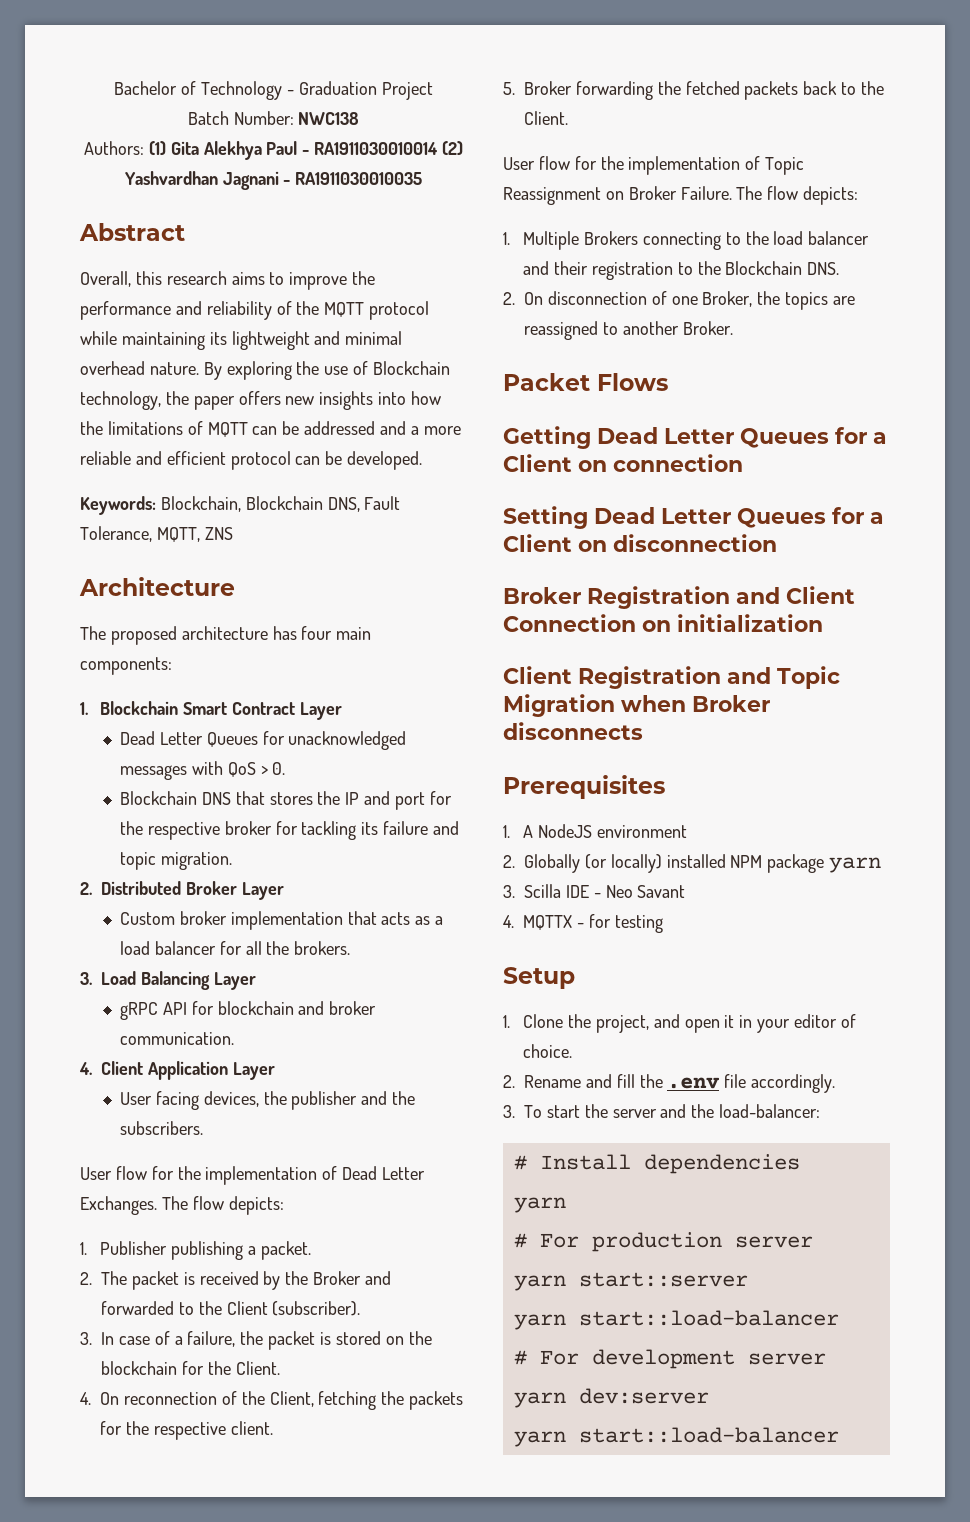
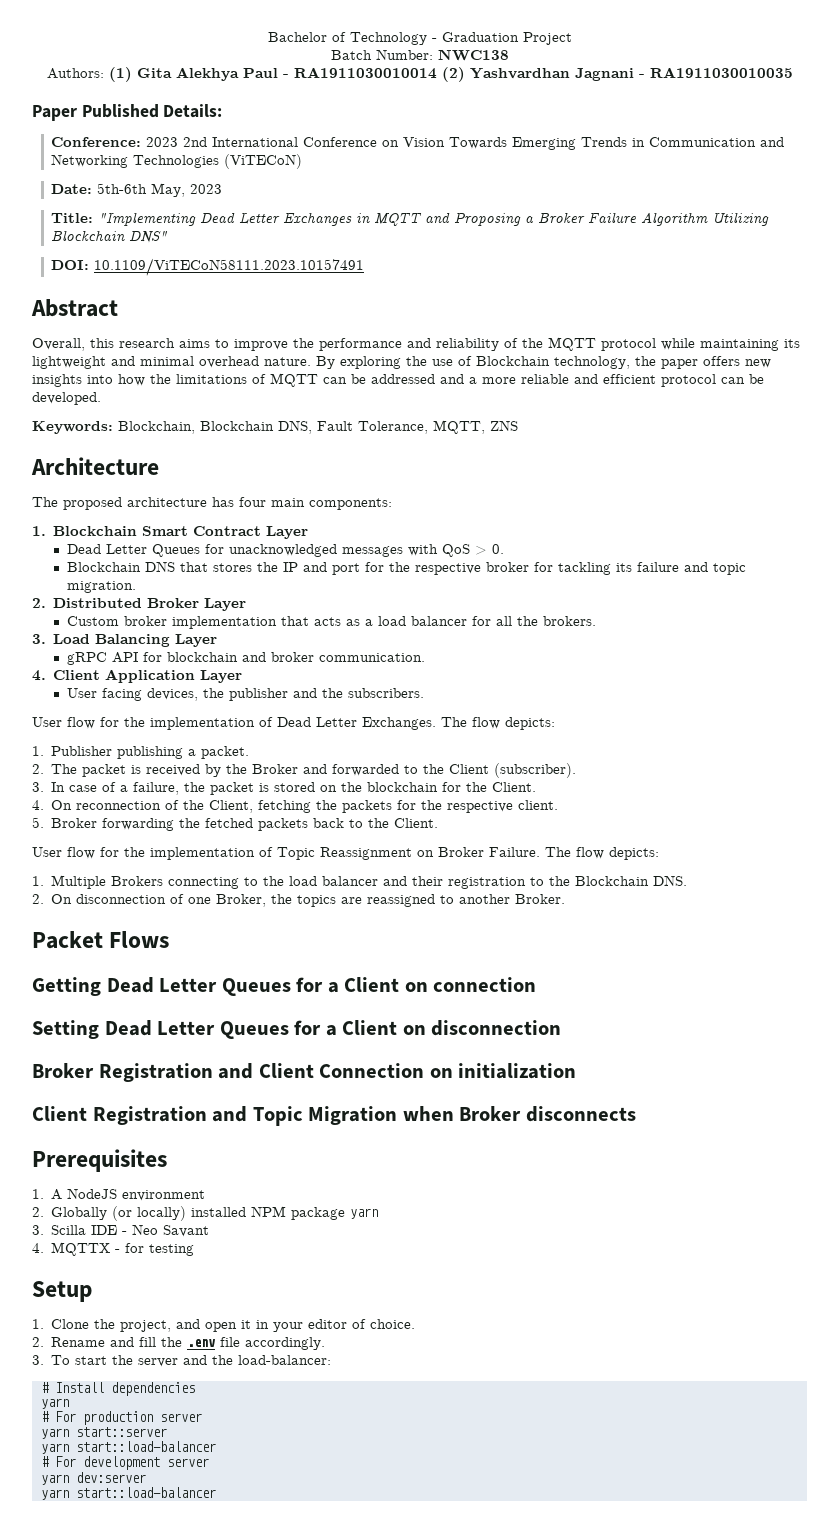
(423, 178) none -> [32,104,223,121] [51,137,785,150] [51,154,303,169] [51,183,223,197] [51,212,770,226] [51,230,169,243] [51,258,365,276] // Paper Published Details: // Conference: 2023 2nd International Conference on Vision Towards Emerging Trends in Communication and Networking Technologies (ViTECoN) // Date: 5th-6th May, 2023 // Title: "Implementing Dead Letter Exchanges in MQTT and Proposing a Broker Failure Algorithm Utilizing Blockchain DNS" // DOI: 10.1109/ViTECoN58111.2023.10157491

